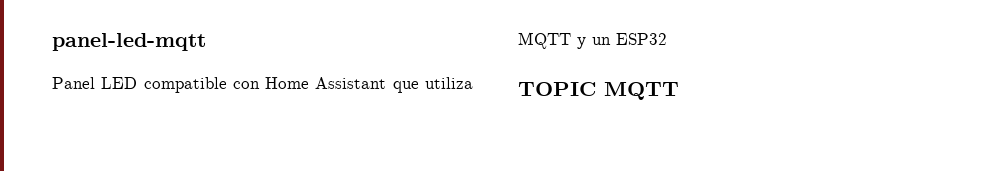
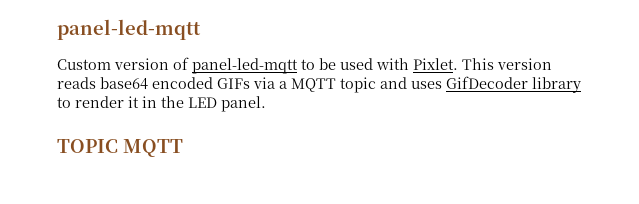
[52,77,473,93] [518,32,667,49] Panel LED compatible con Home Assistant que utiliza MQTT y un ESP32 -> [57,57,552,74] [57,76,581,93] [57,96,266,112] Custom version of panel-led-mqtt to be used with Pixlet. This version reads base64 encoded GIFs via a MQTT topic and uses GifDecoder library to render it in the LED panel.

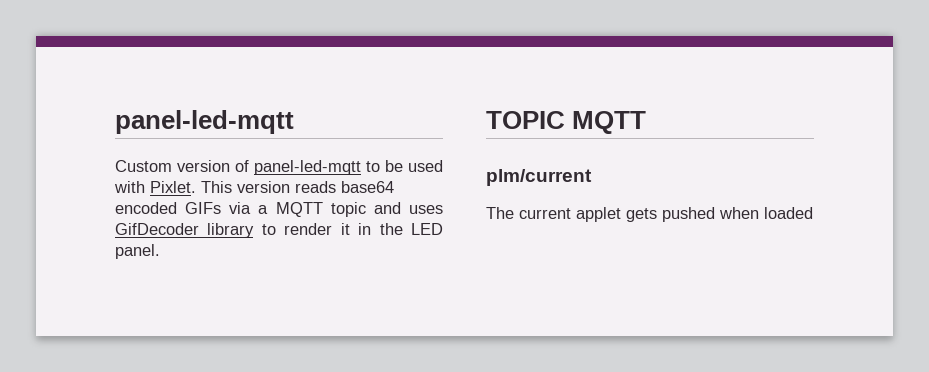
(183, 148) none -> [486,169,592,186] [486,207,813,222] // plm/current // The current applet gets pushed when loaded

